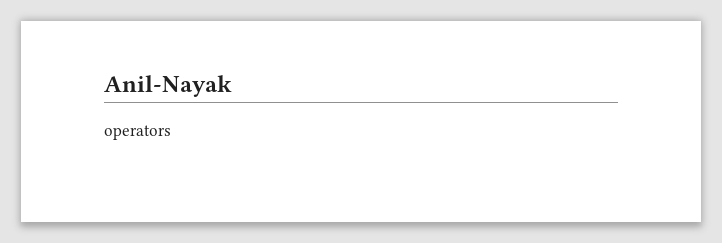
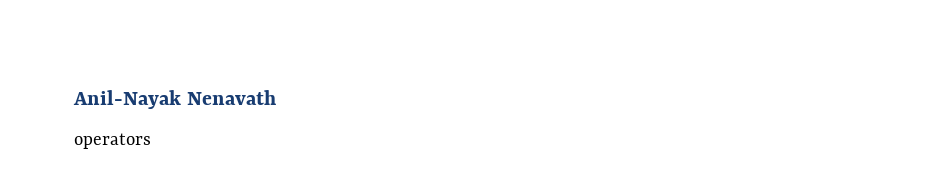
(232, 86) none -> [187,90,277,105] Nenavath

